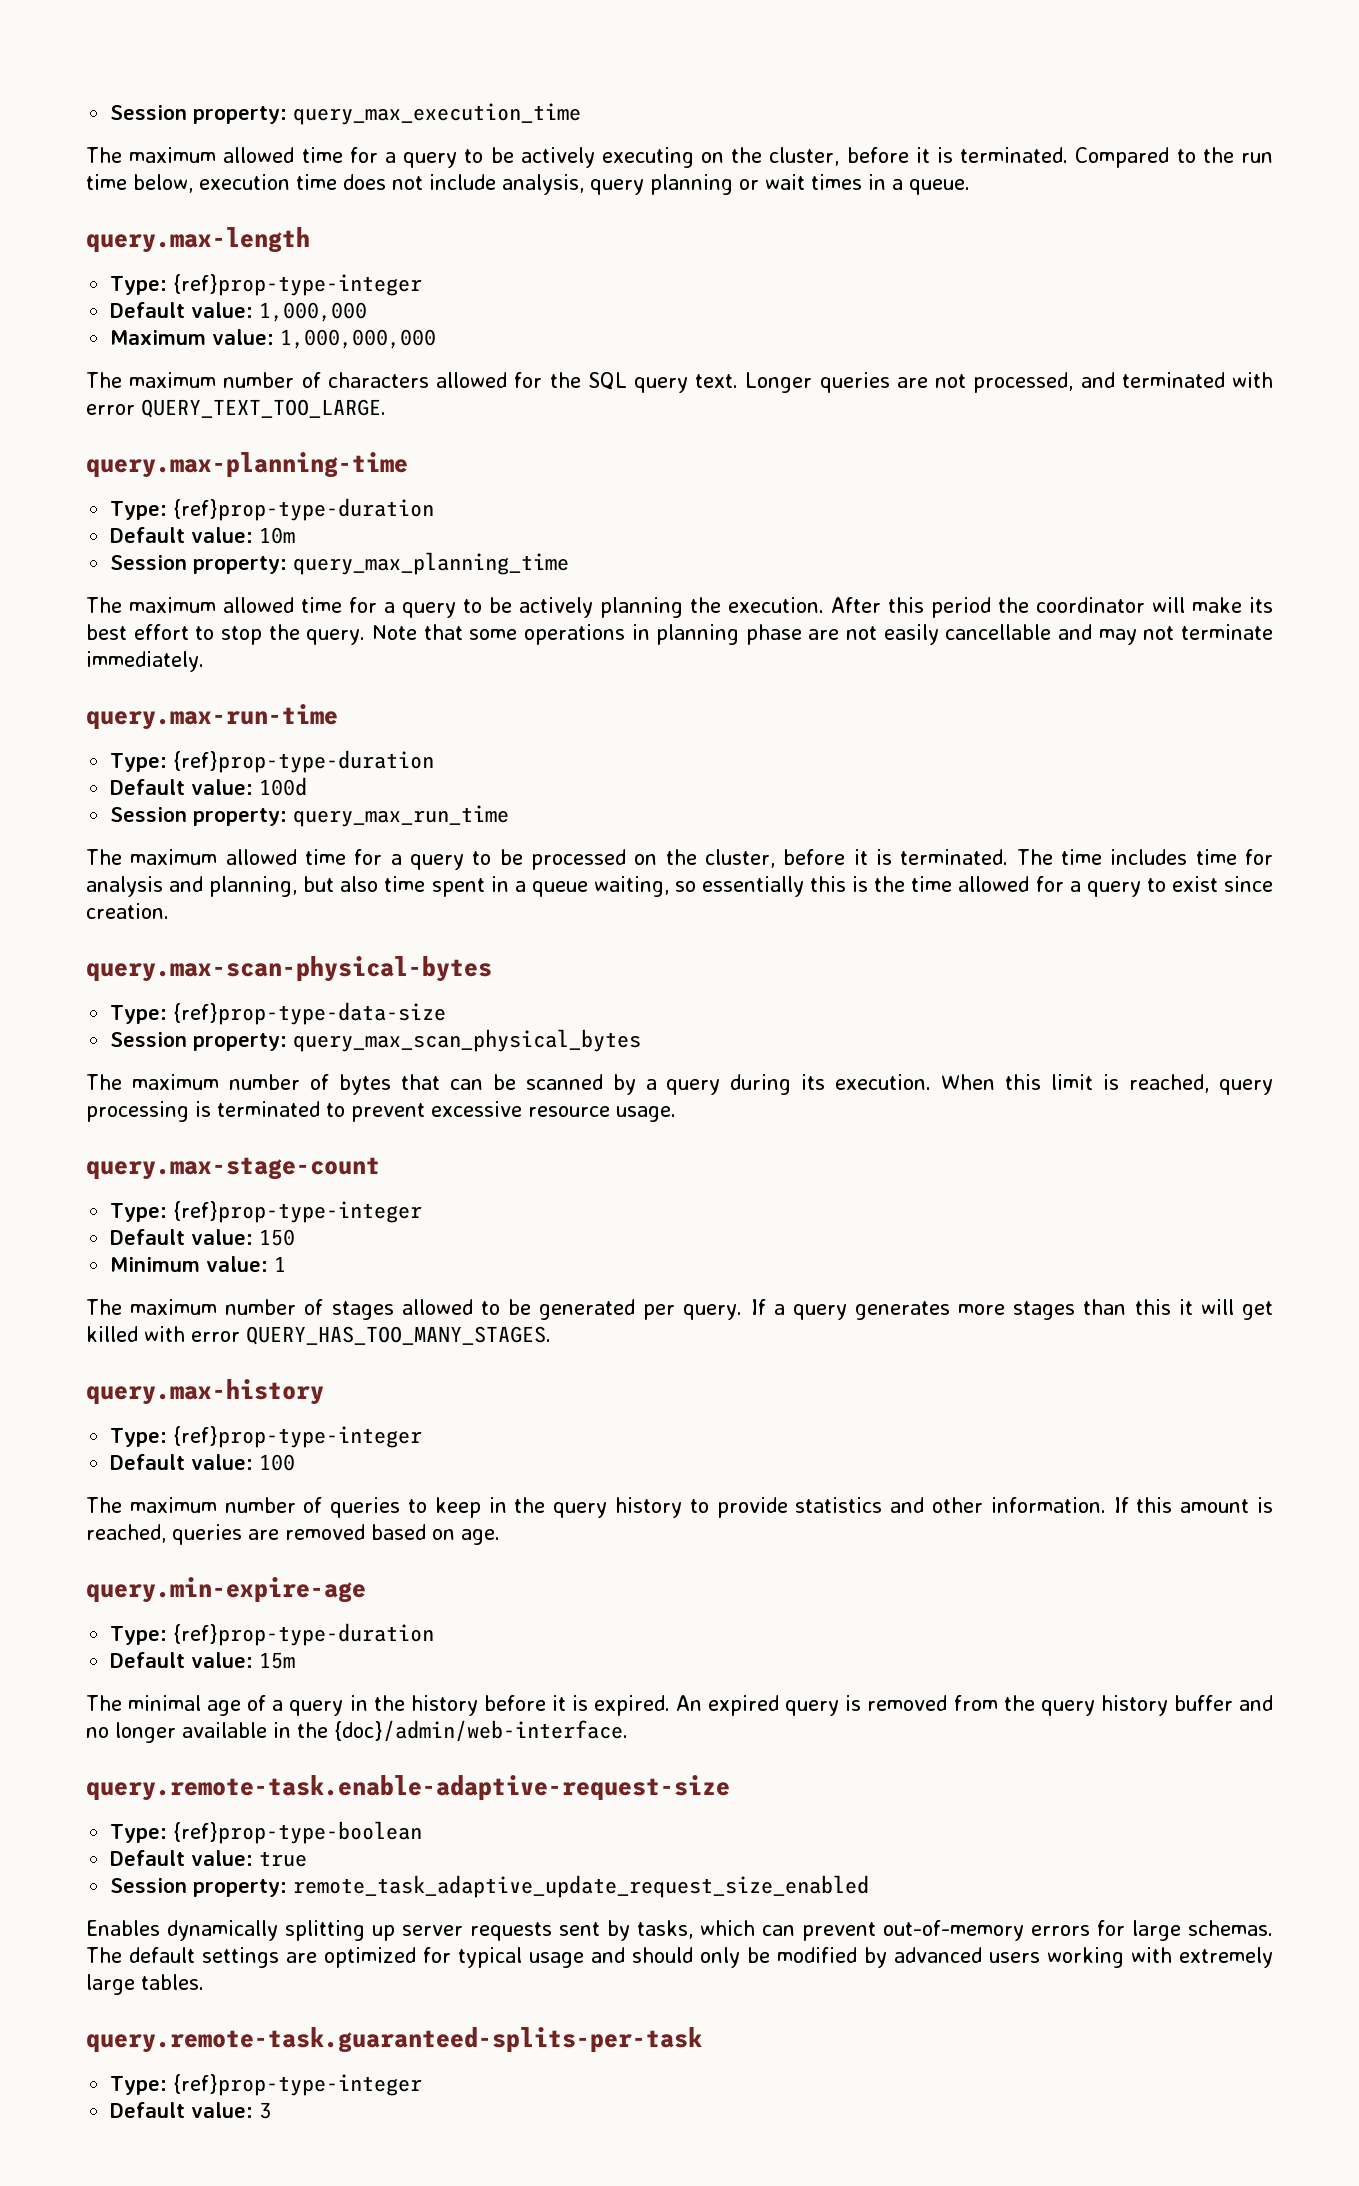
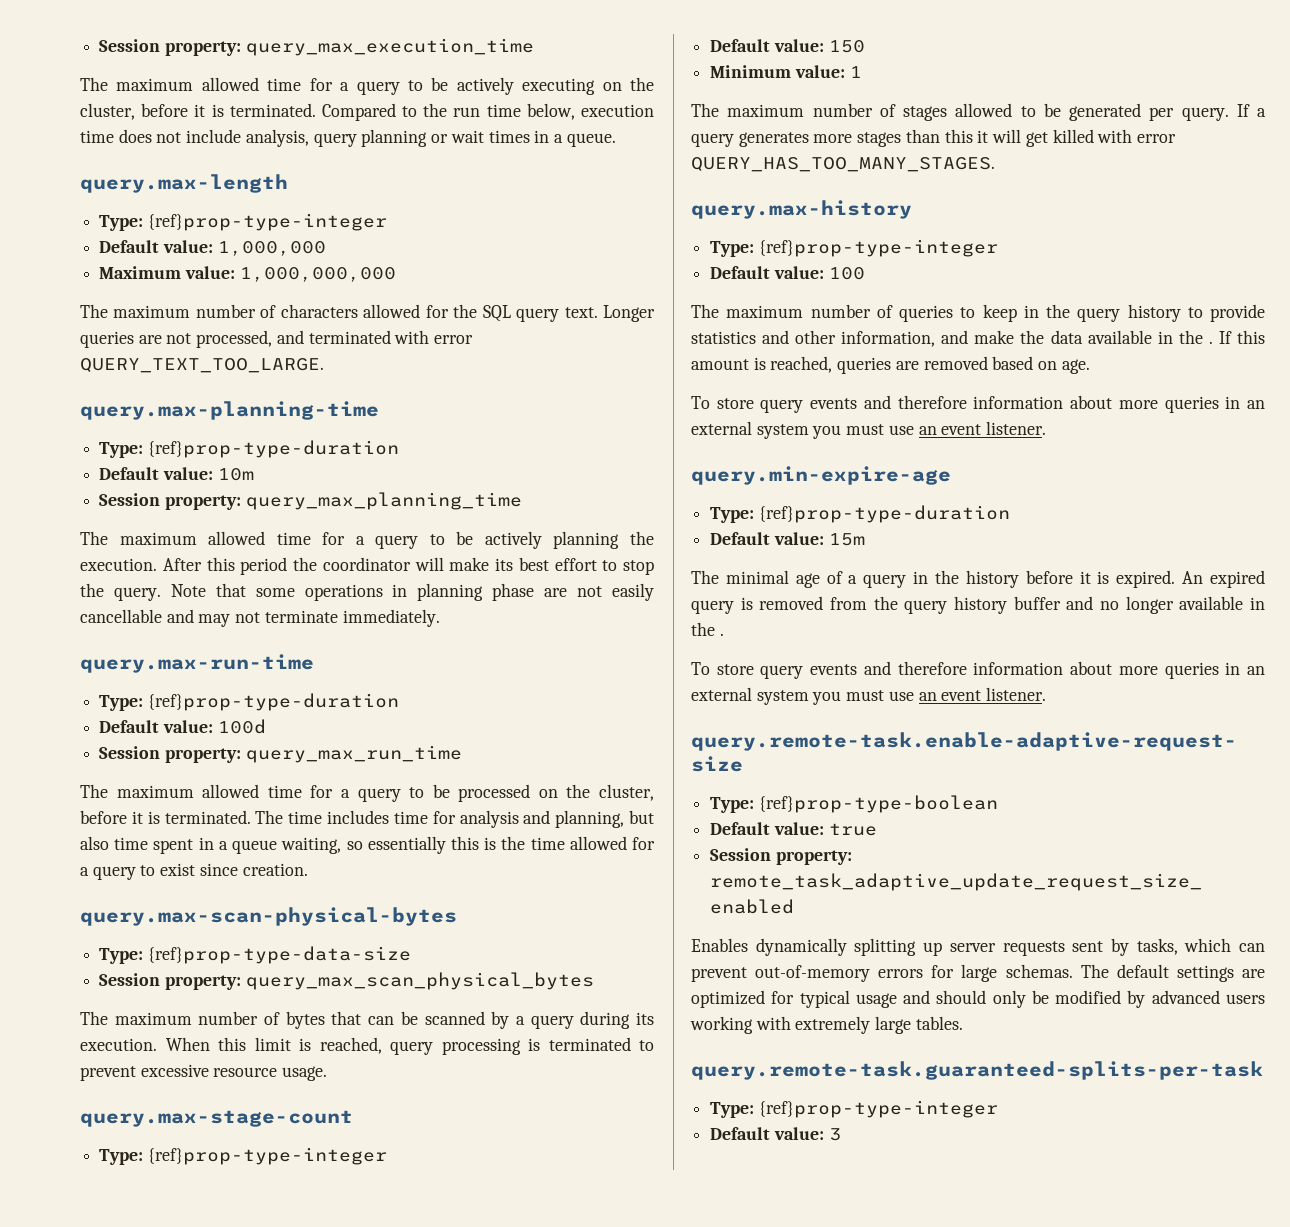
[990,1497,1106,1513] information. -> [841,330,1213,347] information, and make the data available in the .
(500, 1537) none -> [691,395,1265,413] [691,421,1047,439] // To store query events and therefore information about more queries in an external system you must use an event listener.
[334,1720,628,1742] {doc}/admin/web-interface. -> [719,633,724,636] [691,661,1265,679] [691,687,1047,705] . // To store query events and therefore information about more queries in an external system you must use an event listener.

